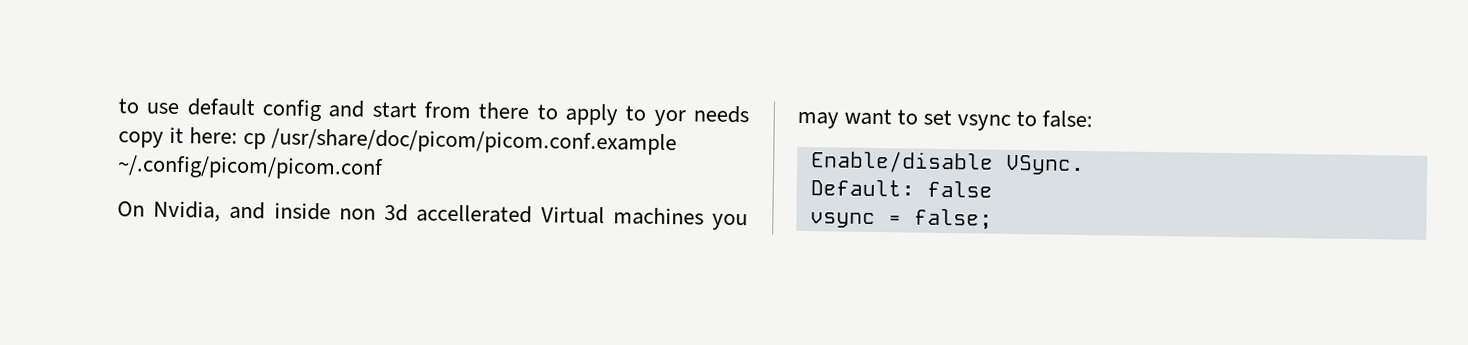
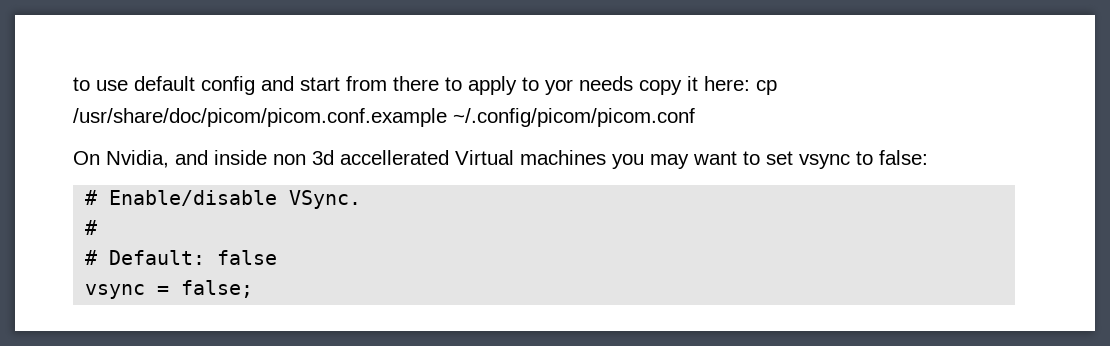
(1094, 119) none -> [85,190,98,205] #
(1085, 165) none -> [85,220,98,235] [85,250,98,265] # // #

